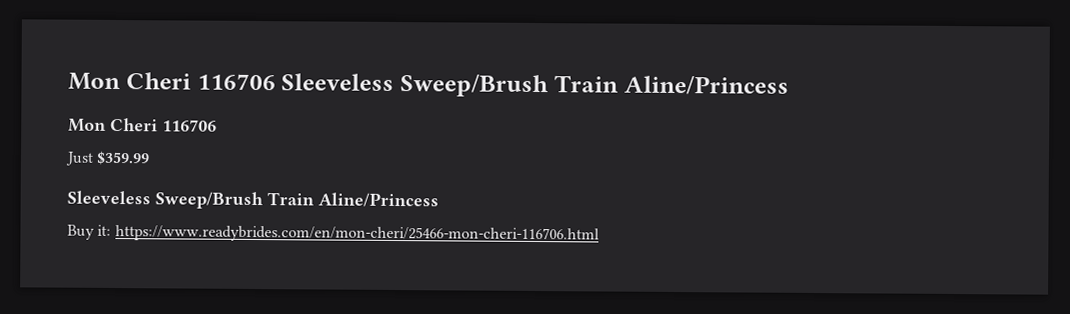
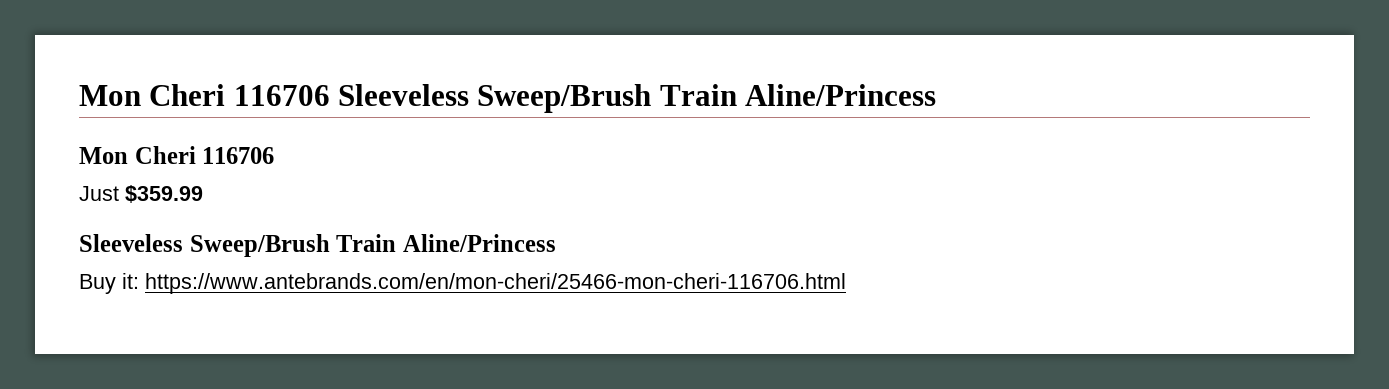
[114,224,600,244] https://www.readybrides.com/en/mon-cheri/25466-mon-cheri-116706.html -> [145,273,846,294] https://www.antebrands.com/en/mon-cheri/25466-mon-cheri-116706.html

